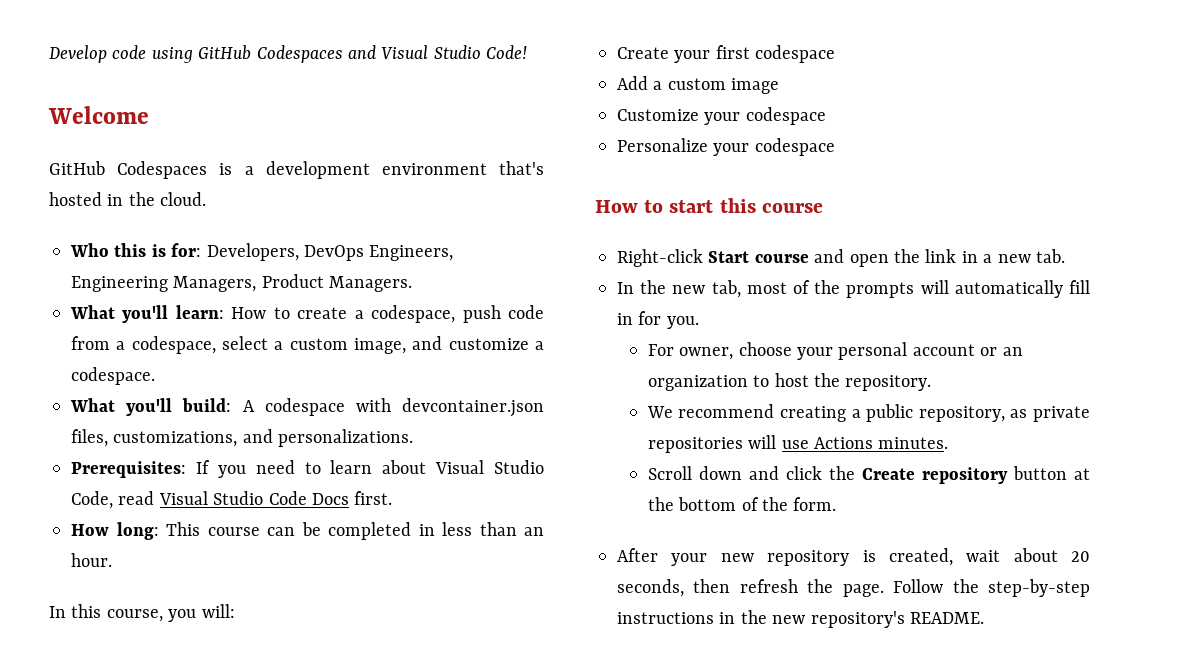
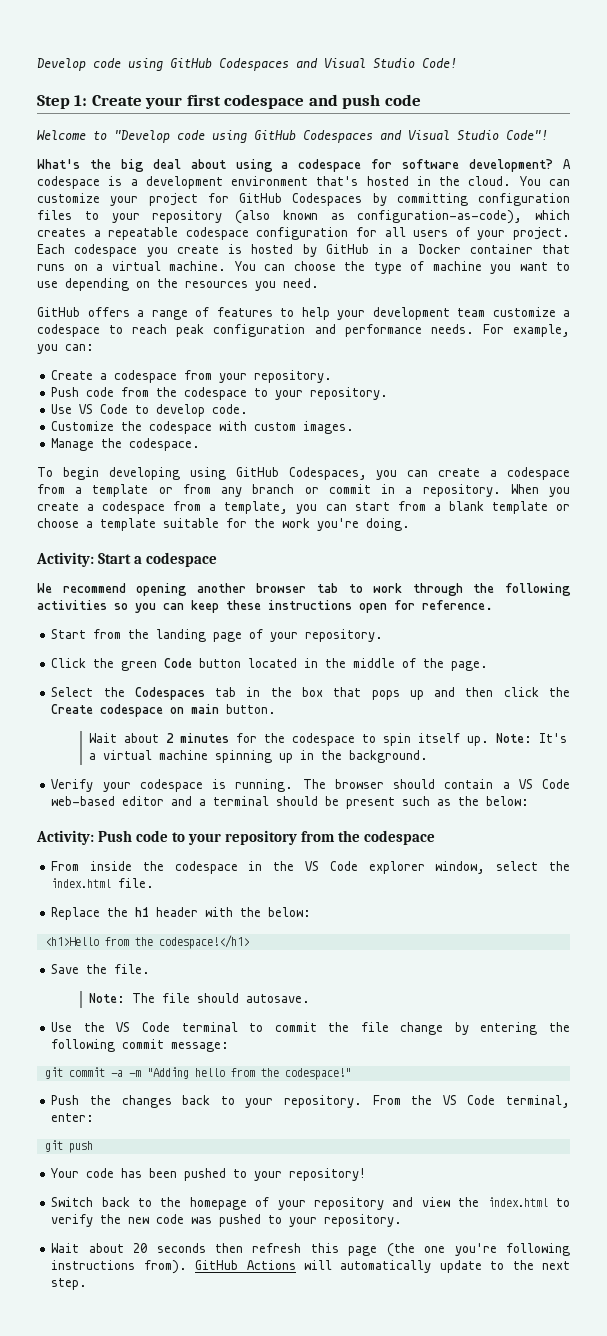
[48,106,149,124] [49,161,208,179] Welcome // GitHub Codespaces -> [37,94,421,109] [37,130,548,143] [37,159,572,172] [37,176,100,189] Step 1: Create your first codespace and push code // Welcome to "Develop code using GitHub Codespaces and Visual Studio Code"! // What's the big deal about using a codespace for software development? A codespace
[70,243,454,261] [71,274,413,292] [70,305,544,323] [71,336,544,354] [71,367,155,385] [70,398,544,417] [71,429,414,447] [71,460,544,478] [71,491,393,509] [71,522,544,540] [71,553,112,567] [49,604,235,622] [617,45,836,63] [617,76,780,94] [617,107,826,125] [617,138,835,156] [595,198,823,213] [617,249,1065,267] [617,280,1090,298] [617,311,699,329] [647,342,1023,360] [647,373,932,391] [646,404,1090,422] [647,435,949,453] [647,466,1090,484] [647,497,837,511] [617,548,1001,566] // Who this is for: Developers, DevOps Engineers, Engineering Managers, Product Managers. // What you'll learn: How to create a codespace, push code from a codespace, select a custom image, and customize a codespace. // What you'll build: A codespace with devcontainer.json files, customizations, and personalizations. // Prerequisites: If you need to learn about Visual Studio Code, read Visual Studio Code Docs first. // How long: This course can be completed in less than an hour. // In this course, you will: // Create your first codespace // Add a custom image // Customize your codespace // Personalize your codespace // How to start this course // Right-click Start course and open the link in a new tab. // In the new tab, most of the prompts will automatically fill in for you. // For owner, choose your personal account or an organization to host the repository. // We recommend creating a public repository, as private repositories will use Actions minutes. // Scroll down and click the Create repository button at the bottom of the form. // After your new repository is created, wait -> [519,176,570,186] [37,193,570,206] [37,210,570,224] [37,227,571,240] [37,244,570,257] [37,261,570,274] [37,278,319,291] [37,307,570,320] [37,324,570,337] [37,344,94,354] [51,370,333,383] [51,387,389,400] [51,404,249,417] [51,421,355,434] [51,438,201,451] [37,467,570,480] [37,484,570,497] [37,501,571,514] [37,518,410,531] [36,552,218,567] [37,583,572,596] [37,600,493,613] [51,629,384,642] [51,658,489,671] [51,687,571,700] [51,704,277,717] [88,733,567,746] [88,750,428,763] [51,779,570,792] [51,796,530,809] [36,830,436,845] [51,861,571,874] [51,878,155,888] [51,907,312,920] [44,935,249,949] [51,964,151,974] [88,993,310,1003] [51,1022,570,1035] [51,1039,230,1052] [44,1067,351,1080] [51,1095,571,1108] [51,1113,95,1122] [44,1140,93,1153] [51,1168,367,1181] [51,1197,570,1210] [51,1214,403,1227] [51,1243,80,1253] You can customize your project for GitHub Codespaces by committing configuration files to your repository (also known as configuration-as-code), which creates a repeatable codespace configuration for all users of your project. Each codespace you create is hosted by GitHub in a Docker container that runs on a virtual machine. You can choose the type of machine you want to use depending on the resources you need. // GitHub offers a range of features to help your development team customize a codespace to reach peak configuration and performance needs. For example, you can: // Create a codespace from your repository. // Push code from the codespace to your repository. // Use VS Code to develop code. // Customize the codespace with custom images. // Manage the codespace. // To begin developing using GitHub Codespaces, you can create a codespace from a template or from any branch or commit in a repository. When you create a codespace from a template, you can start from a blank template or choose a template suitable for the work you're doing. // Activity: Start a codespace // We recommend opening another browser tab to work through the following activities so you can keep these instructions open for reference. // Start from the landing page of your repository. // Click the green Code button located in the middle of the page. // Select the Codespaces tab in the box that pops up and then click the Create codespace on main button. // Wait about 2 minutes for the codespace to spin itself up. Note: It's a virtual machine spinning up in the background. // Verify your codespace is running. The browser should contain a VS Code web-based editor and a terminal should be present such as the below: // Activity: Push code to your repository from the codespace // From inside the codespace in the VS Code explorer window, select the index.html file. // Replace the h1 header with the below: // <h1>Hello from the codespace!</h1> // Save the file. // Note: The file should autosave. // Use the VS Code terminal to commit the file change by entering the following commit message: // git commit -a -m "Adding hello from the codespace!" // Push the changes back to your repository. From the VS Code terminal, enter: // git push // Your code has been pushed to your repository! // Switch back to the homepage of your repository and view the index.html to verify the new code was pushed to your repository. // Wait
[617,579,684,597] seconds, -> [156,1243,206,1253] seconds
[807,579,1090,597] [617,610,984,628] the page. Follow the step-by-step instructions in the new repository's README. -> [310,1243,571,1257] [51,1260,570,1274] [51,1278,88,1290] this page (the one you're following instructions from). GitHub Actions will automatically update to the next step.

